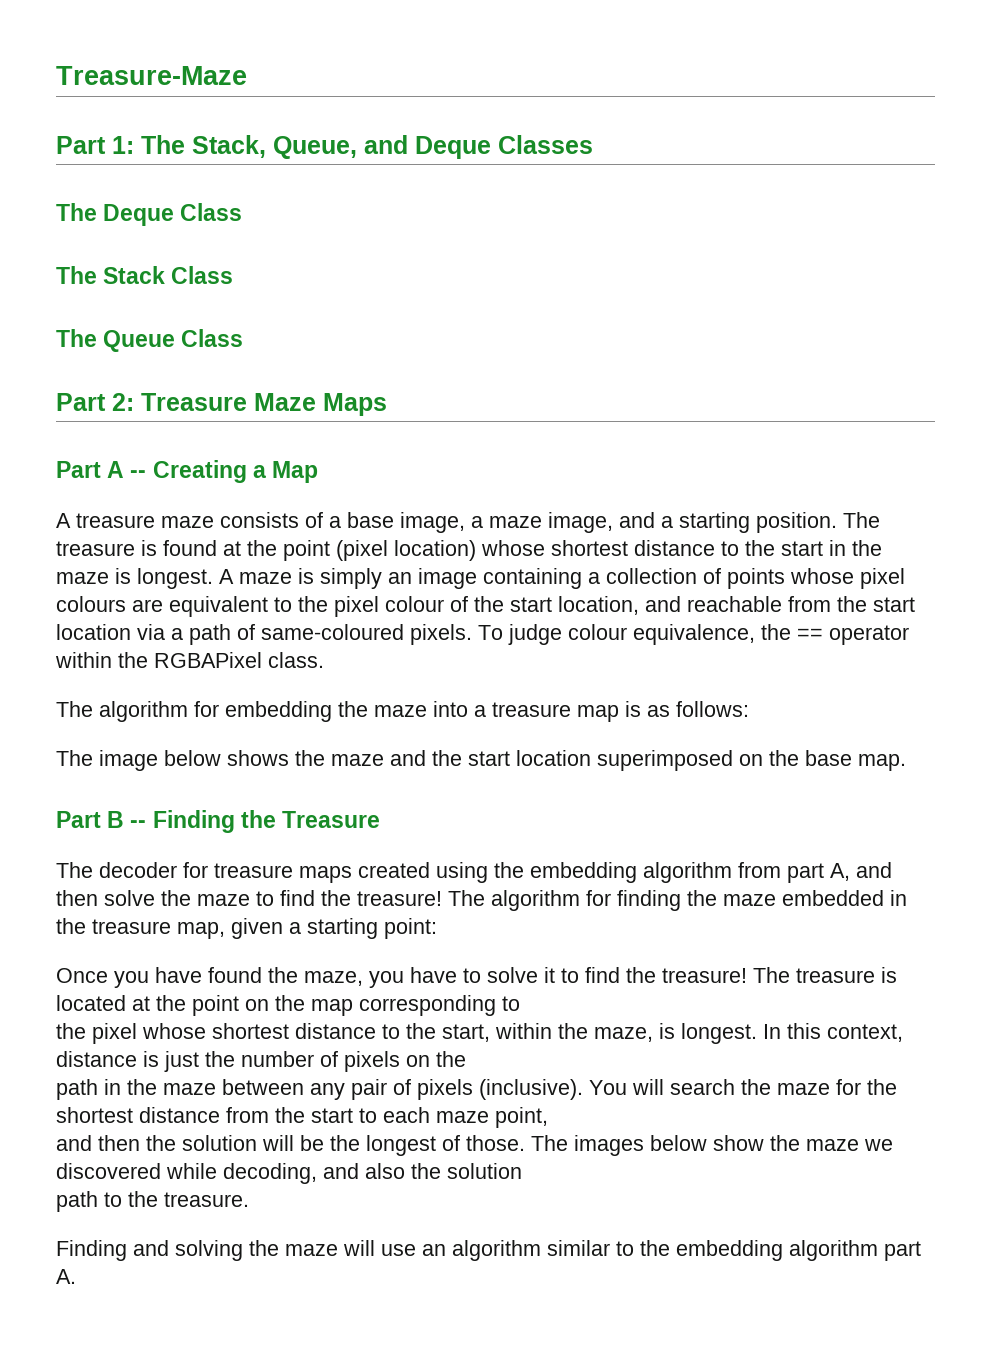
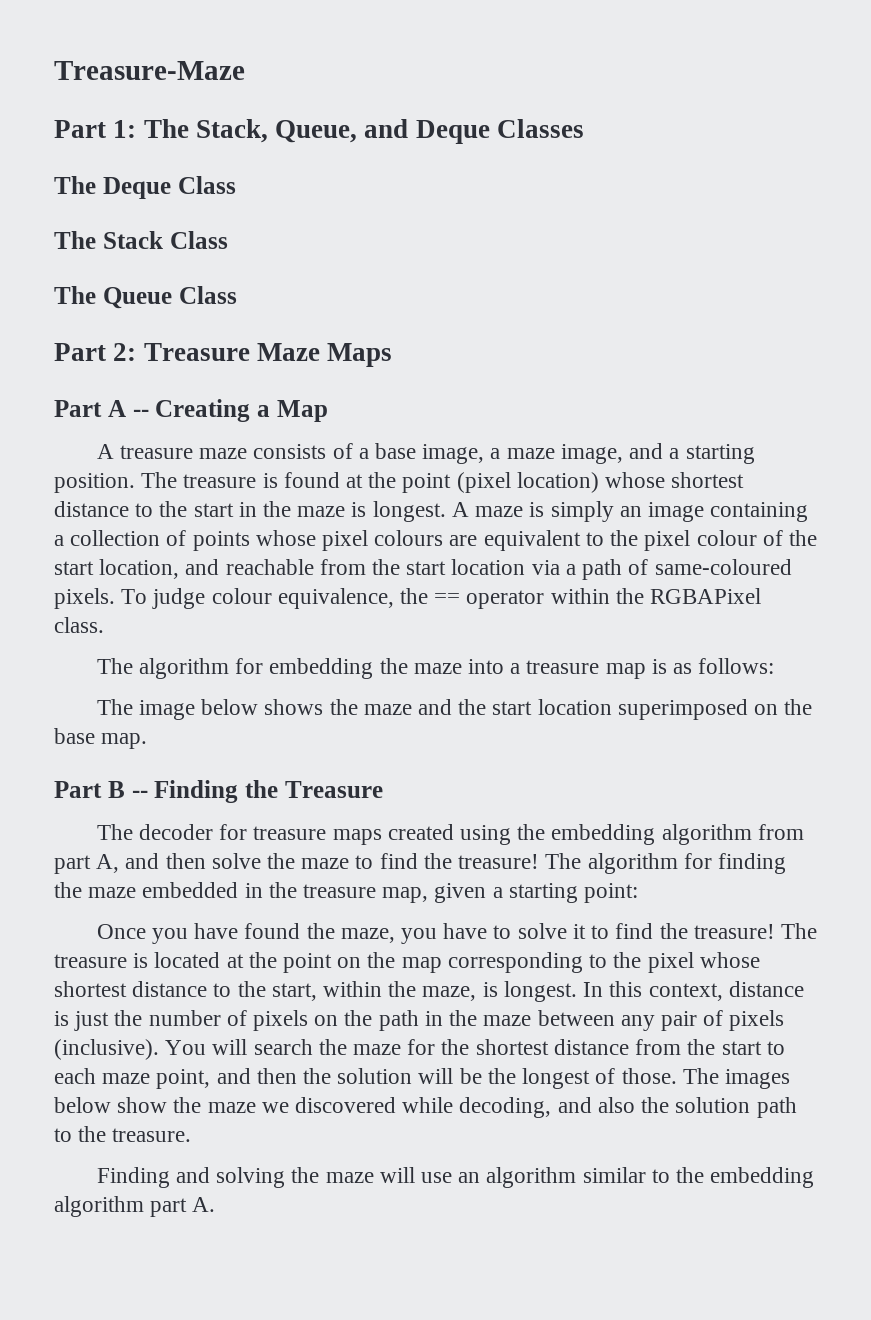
(520, 1003) // -> (608, 961) none
(466, 1059) // -> (373, 1018) none
(548, 1117) // -> (211, 1079) none
(522, 1171) // -> (751, 1105) none

